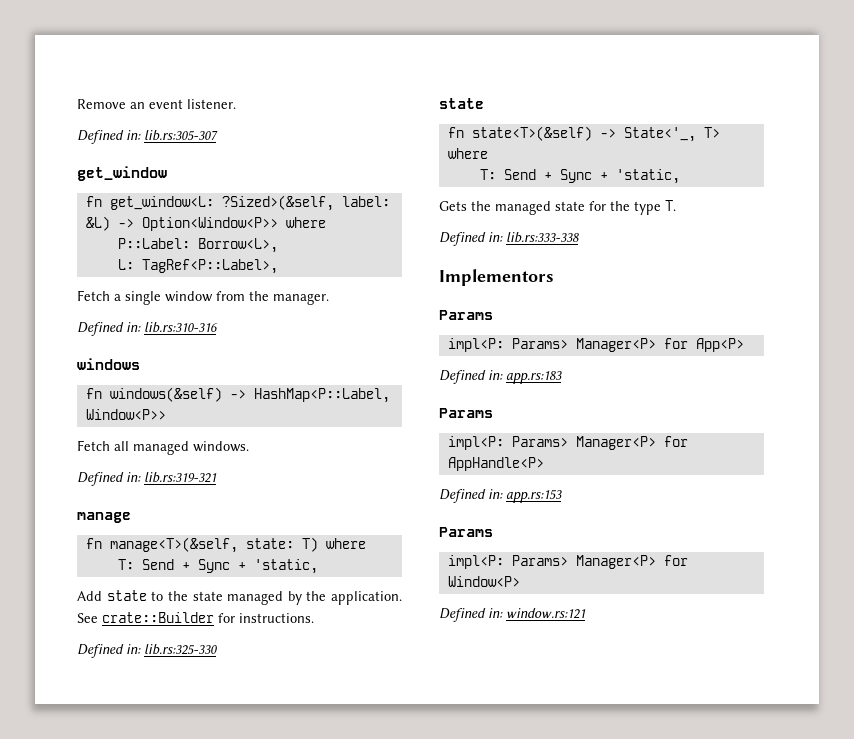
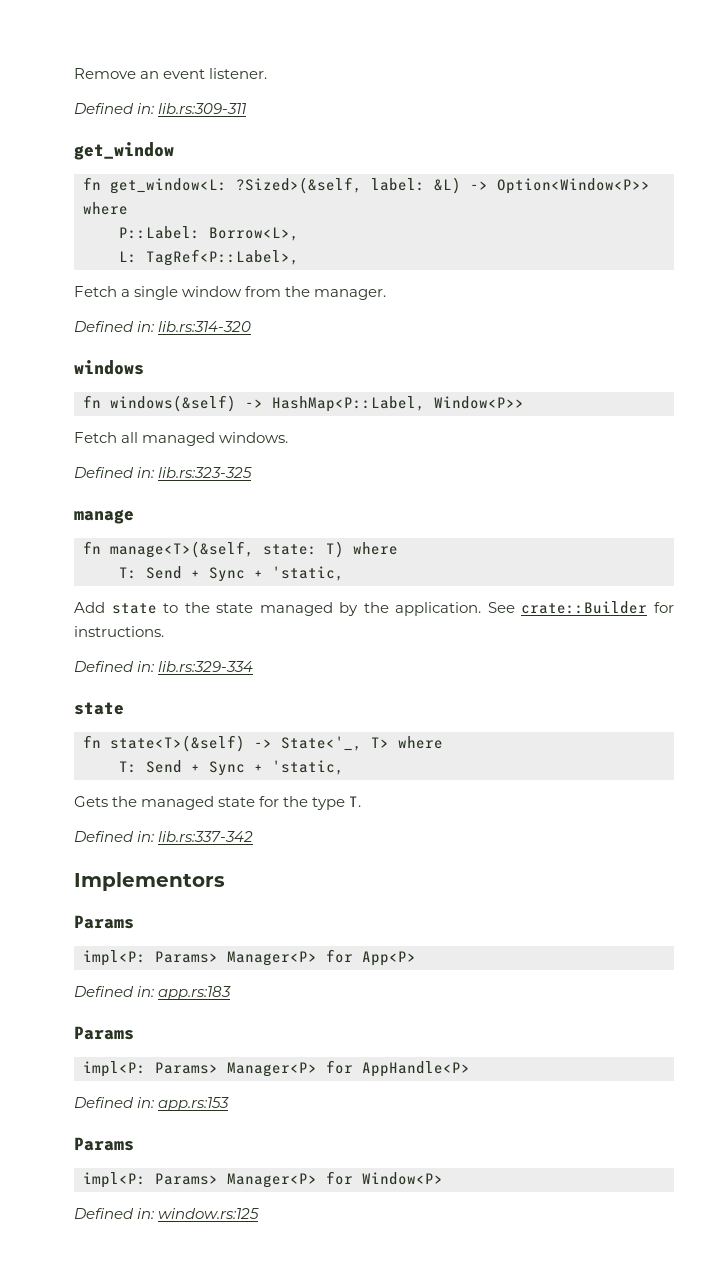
[144,130,218,141] lib.rs:305-307 -> [158,103,247,114] lib.rs:309-311
[144,322,218,333] lib.rs:310-316 -> [158,321,252,332] lib.rs:314-320
[144,472,217,483] lib.rs:319-321 -> [158,467,253,478] lib.rs:323-325
[144,644,217,655] lib.rs:325-330 -> [158,661,254,672] lib.rs:329-334
[506,232,579,243] lib.rs:333-338 -> [158,831,254,842] lib.rs:337-342
[506,608,586,619] window.rs:121 -> [158,1208,260,1219] window.rs:125

